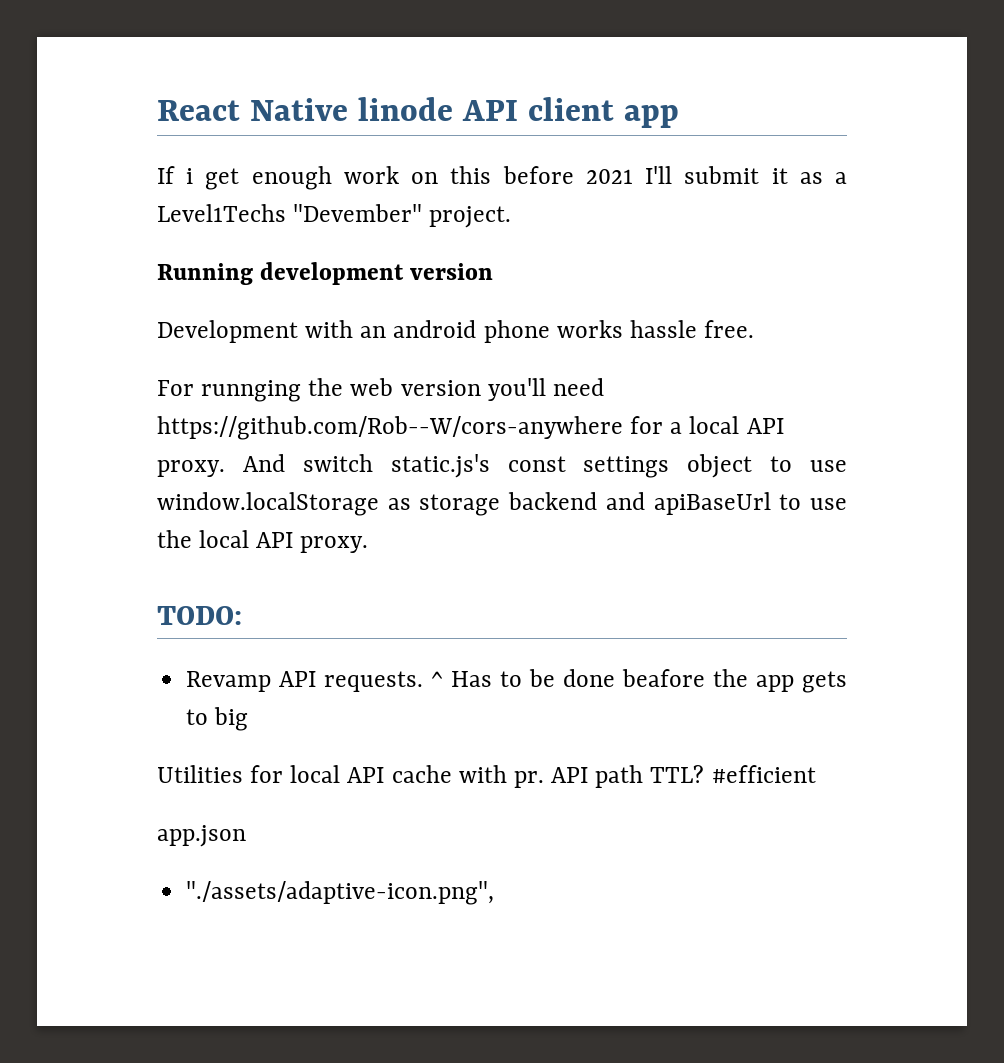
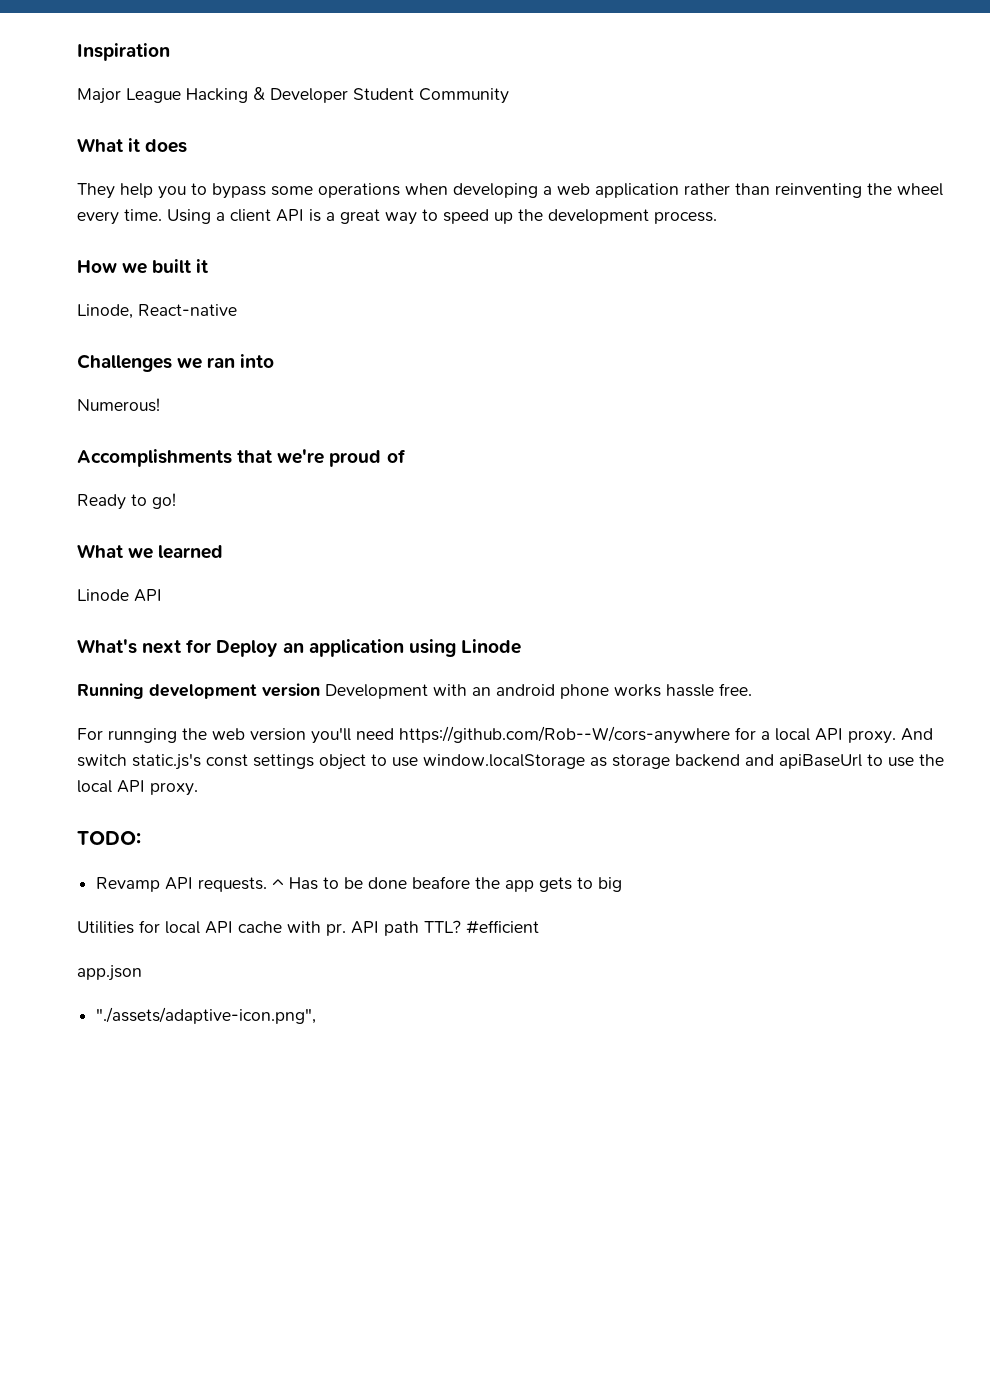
[157,97,679,128] [157,166,848,190] [157,204,512,228] React Native linode API client app // If i get enough work on this before 2021 I'll submit it as a Level1Techs "Devember" project. -> [77,43,170,61] [77,87,509,104] [77,138,188,153] [77,183,943,199] [77,209,717,225] [77,259,209,274] [77,304,237,319] [77,354,275,372] [77,398,160,412] [77,449,406,467] [77,493,176,510] [77,544,224,559] [77,589,162,602] [77,639,521,657] Inspiration // Major League Hacking & Developer Student Community // What it does // They help you to bypass some operations when developing a web application rather than reinventing the wheel every time. Using a client API is a great way to speed up the development process. // How we built it // Linode, React-native // Challenges we ran into // Numerous! // Accomplishments that we're proud of // Ready to go! // What we learned // Linode API // What's next for Deploy an application using Linode
(494, 271) // -> (320, 690) none

